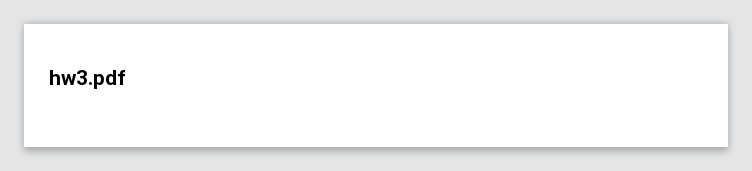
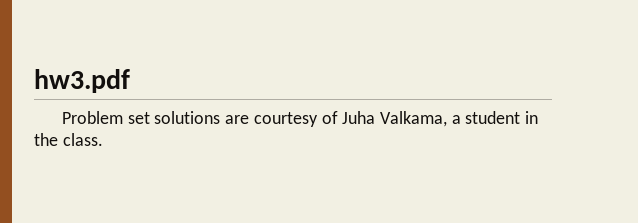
(126, 79) none -> [61,111,539,127] [34,133,103,146] // Problem set solutions are courtesy of Juha Valkama, a student in the class.

